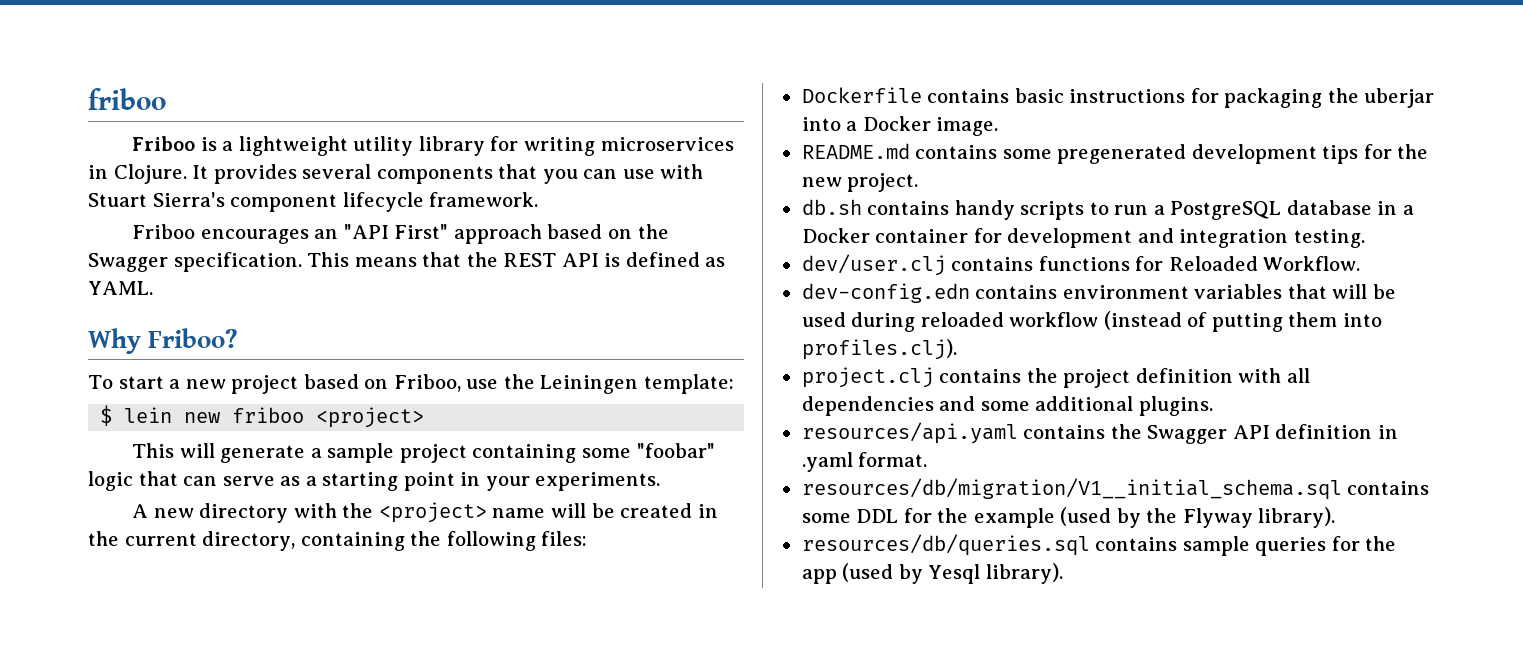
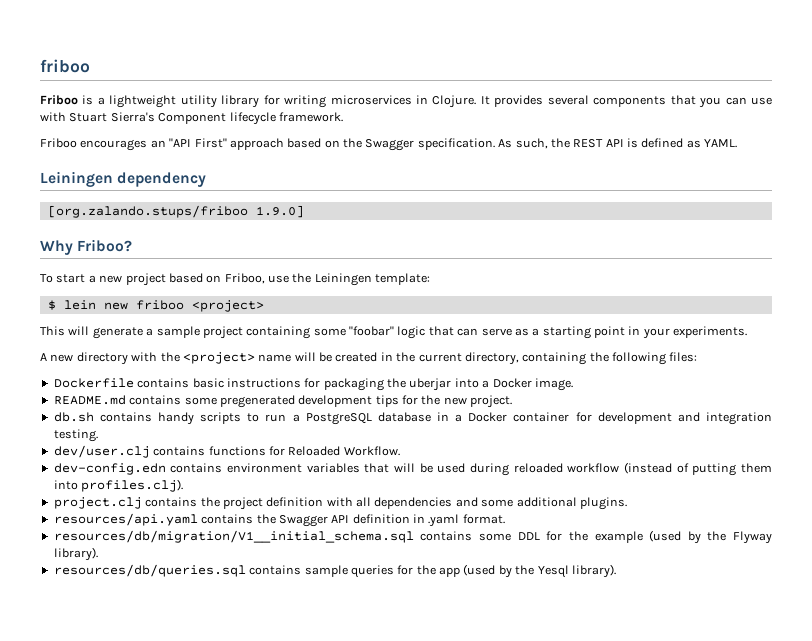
[230,194,338,212] component -> [158,113,227,124] Component
[307,252,462,267] This means that -> [498,138,548,149] As such,
(153, 288) none -> [40,171,207,187] [47,205,304,218] // Leiningen dependency // [org.zalando.stups/friboo 1.9.0]
(923, 574) none -> [515,565,535,575] the

